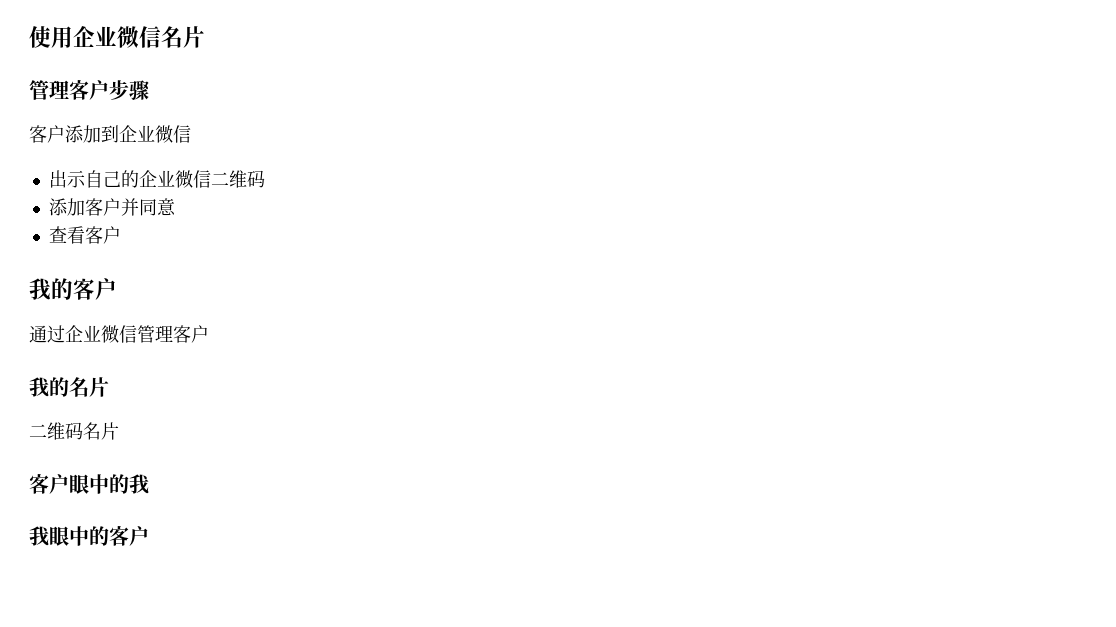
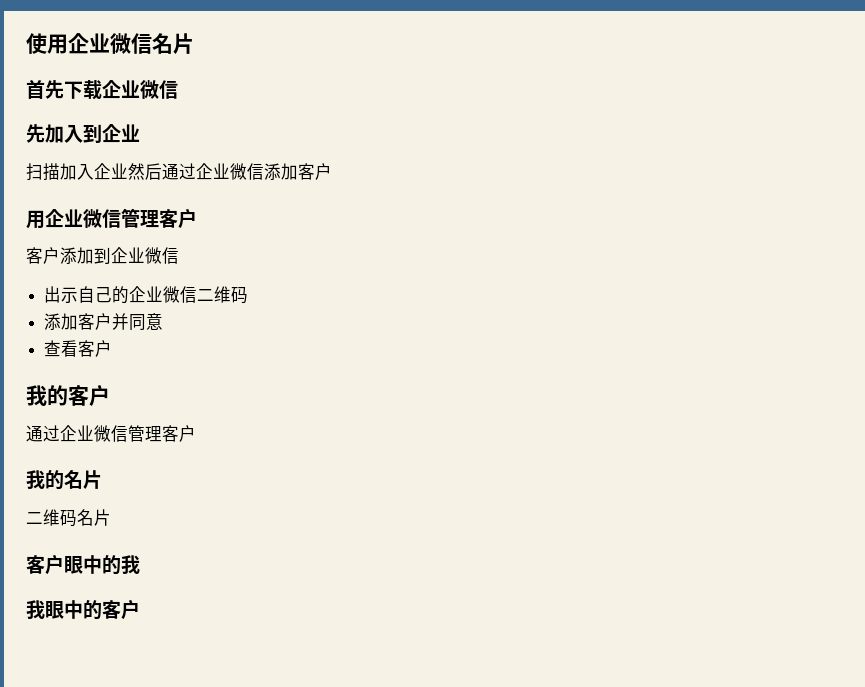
[29,80,149,100] 管理客户步骤 -> [26,79,178,100] [26,124,140,143] [26,163,332,181] [26,208,197,229] 首先下载企业微信 // 先加入到企业 // 扫描加入企业然后通过企业微信添加客户 // 用企业微信管理客户

